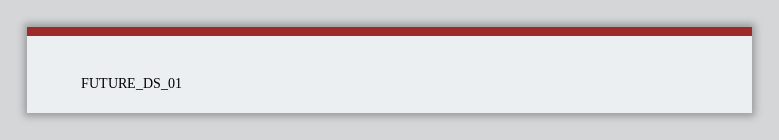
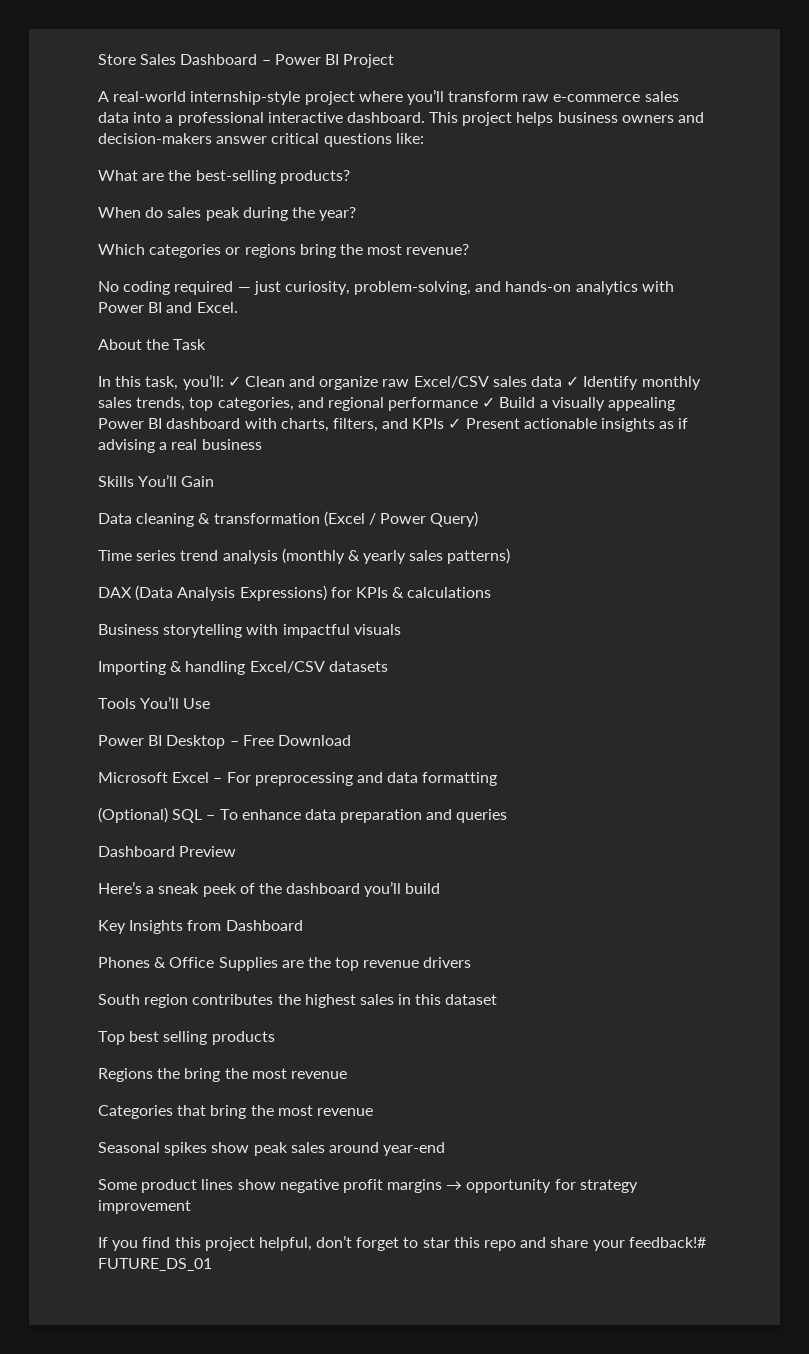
(81, 84) none -> [98,54,395,68] [98,89,679,105] [98,112,705,126] [98,133,424,147] [98,170,350,184] [98,207,357,221] [98,244,470,258] [98,281,674,295] [98,302,238,313] [98,339,207,350] [98,374,701,390] [98,397,676,411] [98,418,689,432] [98,439,262,453] [98,474,215,487] [98,511,479,527] [98,548,511,564] [98,585,492,601] [98,624,401,638] [98,661,388,675] [98,696,211,709] [98,735,351,749] [98,772,498,786] [98,807,508,823] [98,846,237,857] [98,881,441,897] [98,920,303,934] [98,957,472,971] [98,994,498,1008] [98,1031,275,1045] [98,1068,347,1082] [98,1105,373,1119] [98,1142,446,1156] [98,1179,638,1193] [98,1200,191,1214] [98,1235,706,1251] Store Sales Dashboard – Power BI Project // A real-world internship-style project where you’ll transform raw e-commerce sales data into a professional interactive dashboard. This project helps business owners and decision-makers answer critical questions like: // What are the best-selling products? // When do sales peak during the year? // Which categories or regions bring the most revenue? // No coding required — just curiosity, problem-solving, and hands-on analytics with Power BI and Excel. // About the Task // In this task, you’ll: ✓ Clean and organize raw Excel/CSV sales data ✓ Identify monthly sales trends, top categories, and regional performance ✓ Build a visually appealing Power BI dashboard with charts, filters, and KPIs ✓ Present actionable insights as if advising a real business // Skills You’ll Gain // Data cleaning & transformation (Excel / Power Query) // Time series trend analysis (monthly & yearly sales patterns) // DAX (Data Analysis Expressions) for KPIs & calculations // Business storytelling with impactful visuals // Importing & handling Excel/CSV datasets // Tools You’ll Use // Power BI Desktop – Free Download // Microsoft Excel – For preprocessing and data formatting // (Optional) SQL – To enhance data preparation and queries // Dashboard Preview // Here’s a sneak peek of the dashboard you’ll build // Key Insights from Dashboard // Phones & Office Supplies are the top revenue drivers // South region contributes the highest sales in this dataset // Top best selling products // Regions the bring the most revenue // Categories that bring the most revenue // Seasonal spikes show peak sales around year-end // Some product lines show negative profit margins → opportunity for strategy improvement // If you find this project helpful, don’t forget to star this repo and share your feedback!#

